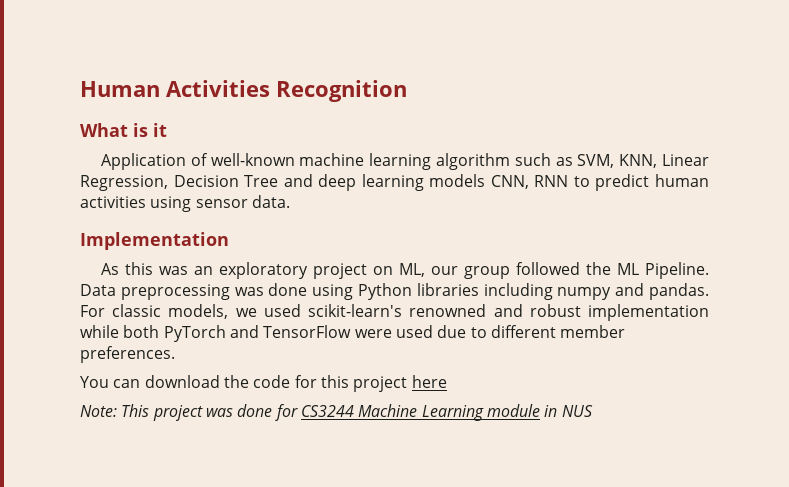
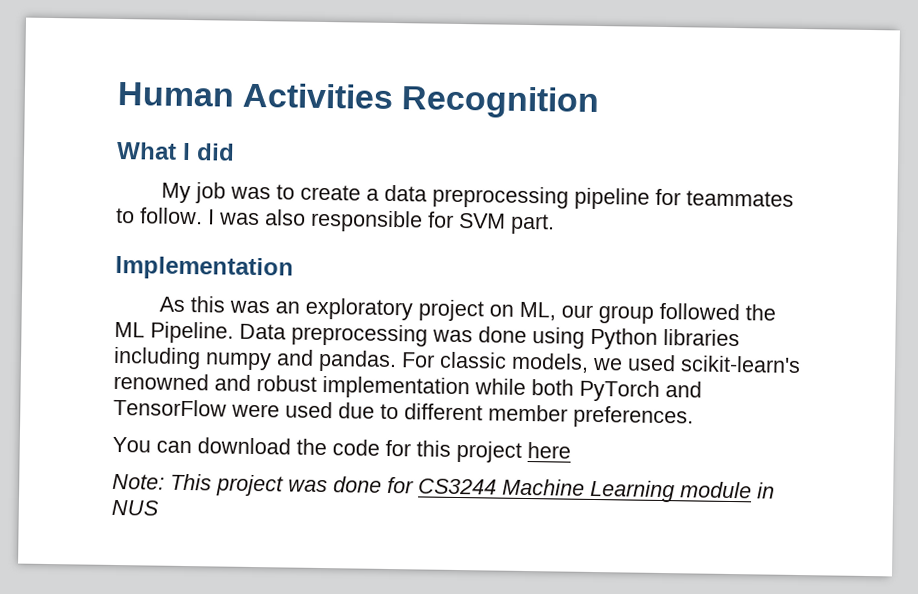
[133,123,167,137] [101,153,710,170] [80,174,709,191] [80,195,290,212] is it // Application of well-known machine learning algorithm such as SVM, KNN, Linear Regression, Decision Tree and deep learning models CNN, RNN to predict human activities using sensor data. -> [182,142,235,161] [161,182,795,210] [116,207,555,235] I did // My job was to create a data preprocessing pipeline for teammates to follow. I was also responsible for SVM part.

